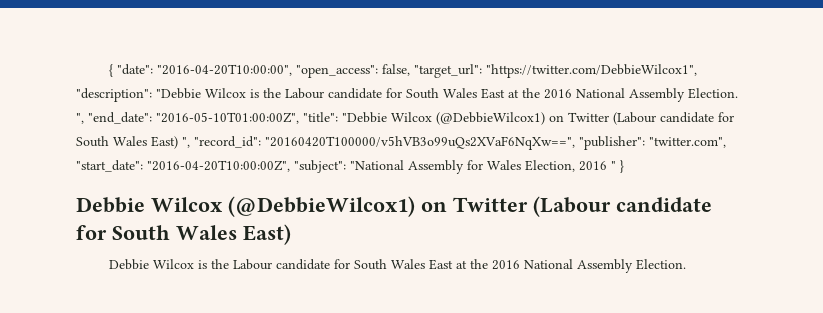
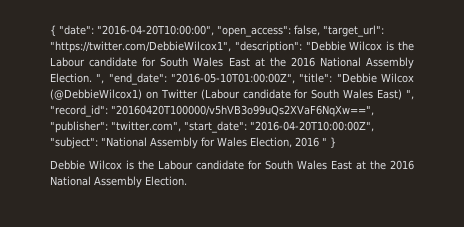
[76,196,712,217] [76,224,291,245] // Debbie Wilcox (@DebbieWilcox1) on Twitter (Labour candidate for South Wales East) -> (336, 142) none

